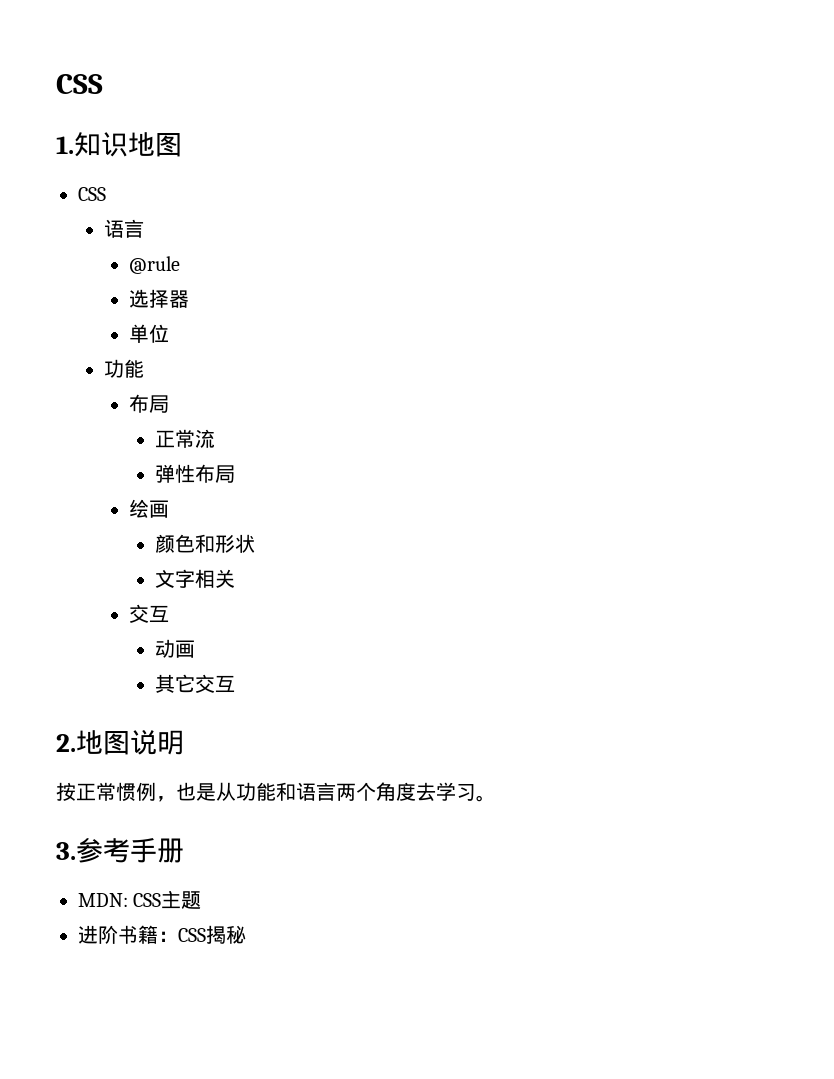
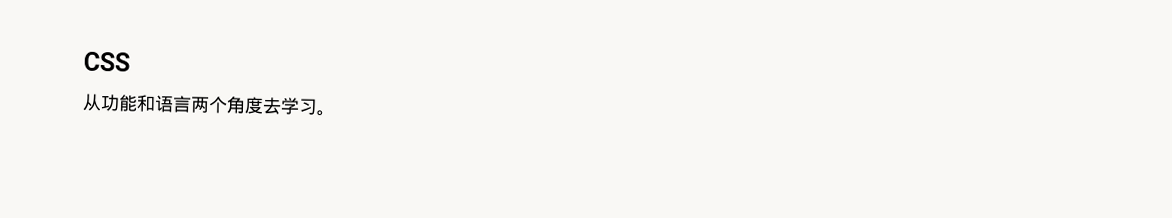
[56,74,103,94] [56,132,182,157] [78,187,106,201] [103,219,144,238] [129,256,181,274] [129,289,190,308] [129,324,170,343] [103,359,144,378] [129,394,170,413] [155,429,216,448] [155,464,236,483] [129,499,170,518] [155,534,256,553] [155,569,236,588] [129,604,170,623] [155,639,196,658] [155,674,236,693] [56,729,184,755] [56,782,216,802] CSS // 1.知识地图 // CSS // 语言 // @rule // 选择器 // 单位 // 功能 // 布局 // 正常流 // 弹性布局 // 绘画 // 颜色和形状 // 文字相关 // 交互 // 动画 // 其它交互 // 2.地图说明 // 按正常惯例，也是 -> [83,51,130,72] CSS //
[56,838,184,863] [78,890,202,909] [78,925,246,944] // 3.参考手册 // MDN: CSS主题 // 进阶书籍：CSS揭秘 -> (335, 113) none

